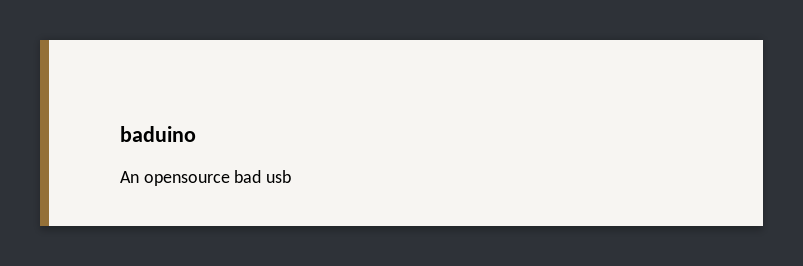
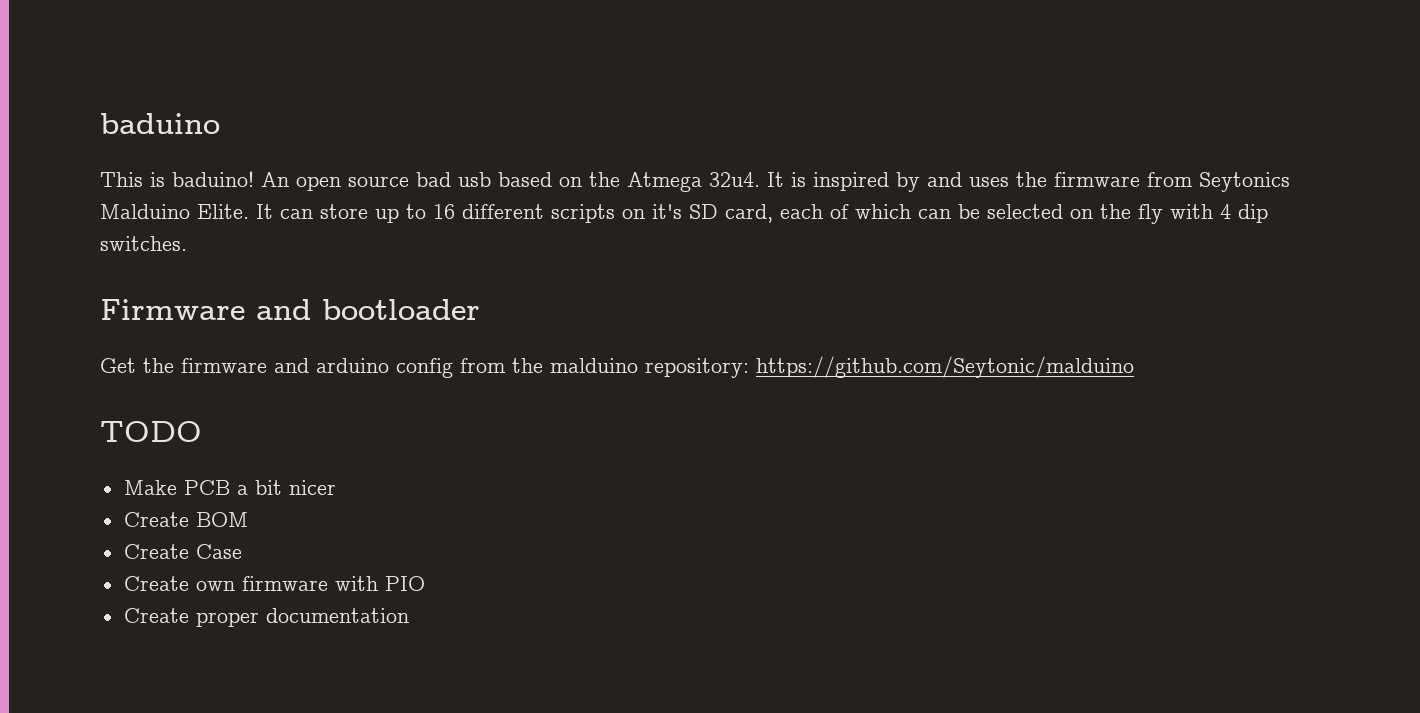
[120,170,292,186] An opensource bad usb -> [100,171,1290,192] [100,204,1268,224] [100,236,187,251] [100,299,480,320] [100,356,1134,378] [100,421,202,442] [123,480,336,495] [123,512,248,527] [123,544,242,559] [123,576,425,591] [123,608,409,627] This is baduino! An open source bad usb based on the Atmega 32u4. It is inspired by and uses the firmware from Seytonics Malduino Elite. It can store up to 16 different scripts on it's SD card, each of which can be selected on the fly with 4 dip switches. // Firmware and bootloader // Get the firmware and arduino config from the malduino repository: https://github.com/Seytonic/malduino // TODO // Make PCB a bit nicer // Create BOM // Create Case // Create own firmware with PIO // Create proper documentation

